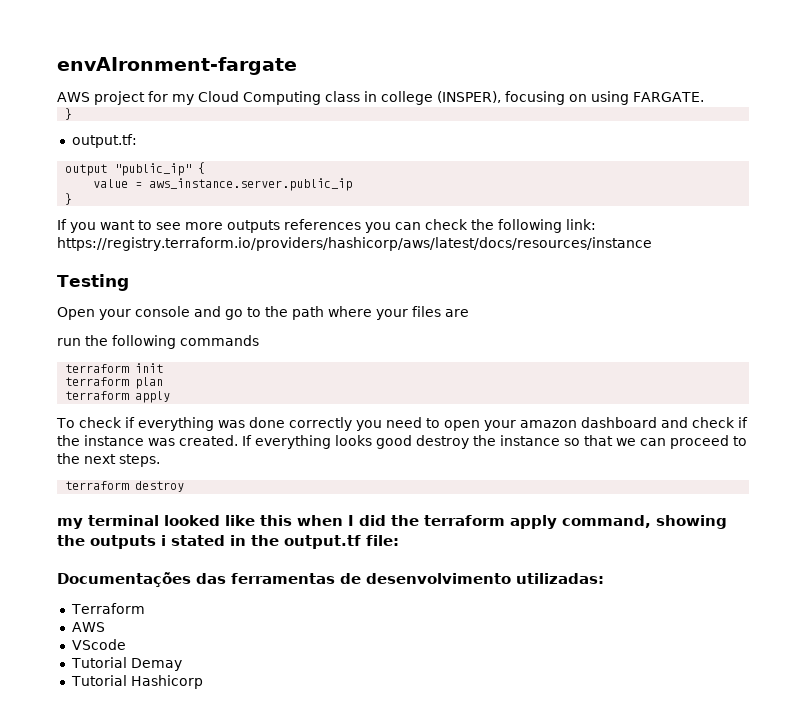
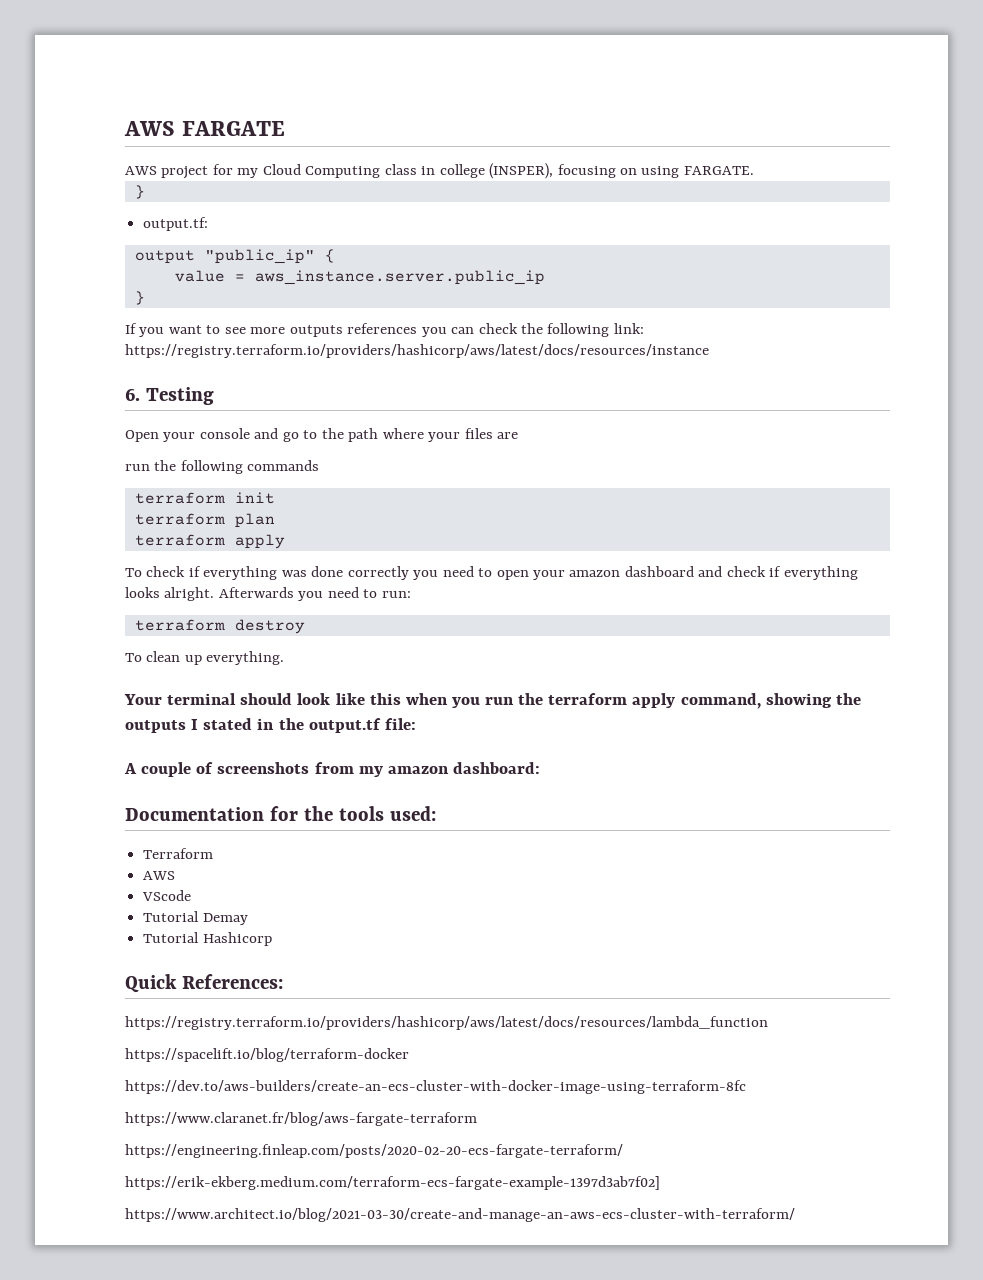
[57,57,297,75] envAIronment-fargate -> [124,121,286,136] AWS FARGATE
(652, 244) none -> [125,388,140,401] 6.
[57,435,747,449] [57,453,160,467] [65,481,185,492] [57,515,220,529] the instance was created. If everything looks good destroy the instance so that we can proceed to the next steps. // terraform destroy // my terminal looked -> [783,566,858,580] [125,587,411,601] [134,619,305,634] [125,651,285,665] [124,693,331,705] everything looks alright. Afterwards you need to run: // terraform destroy // To clean up everything. // Your terminal should look
[348,515,386,526] I did -> [451,697,515,708] you run
[161,535,166,546] i -> [191,719,199,730] I
[57,572,604,587] Documentações das ferramentas de desenvolvimento utilizadas: -> [124,762,540,777] [125,806,436,821] A couple of screenshots from my amazon dashboard: // Documentation for the tools used:
(203, 682) none -> [125,974,283,993] [125,1016,768,1030] [125,1048,409,1062] [125,1080,746,1094] [125,1112,477,1126] [125,1144,623,1158] [125,1176,660,1190] [125,1208,795,1222] // Quick References: // https://registry.terraform.io/providers/hashicorp/aws/latest/docs/resources/lambda_function // https://spacelift.io/blog/terraform-docker // https://dev.to/aws-builders/create-an-ecs-cluster-with-docker-image-using-terraform-8fc // https://www.claranet.fr/blog/aws-fargate-terraform // https://engineering.finleap.com/posts/2020-02-20-ecs-fargate-terraform/ // https://erik-ekberg.medium.com/terraform-ecs-fargate-example-1397d3ab7f02] // https://www.architect.io/blog/2021-03-30/create-and-manage-an-aws-ecs-cluster-with-terraform/

